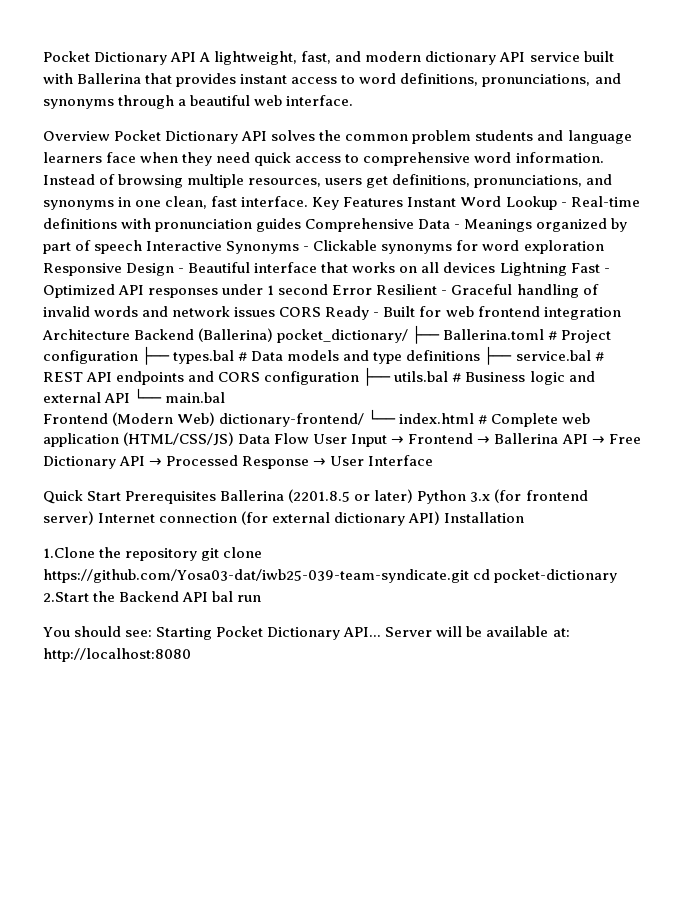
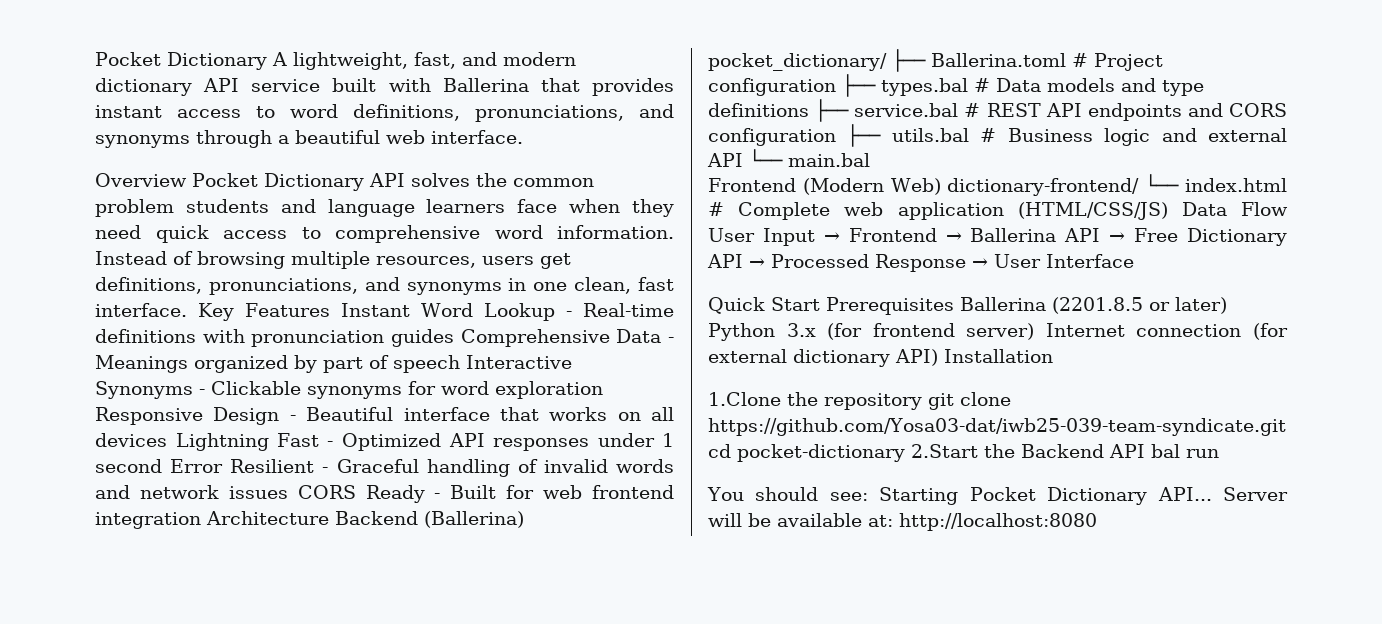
[43,51,197,65] Pocket Dictionary API -> [95,52,267,70] Pocket Dictionary

